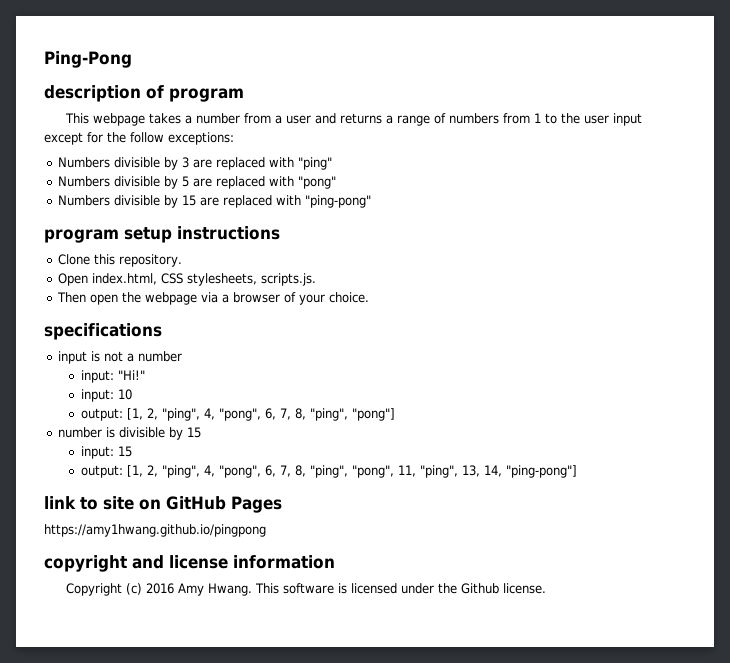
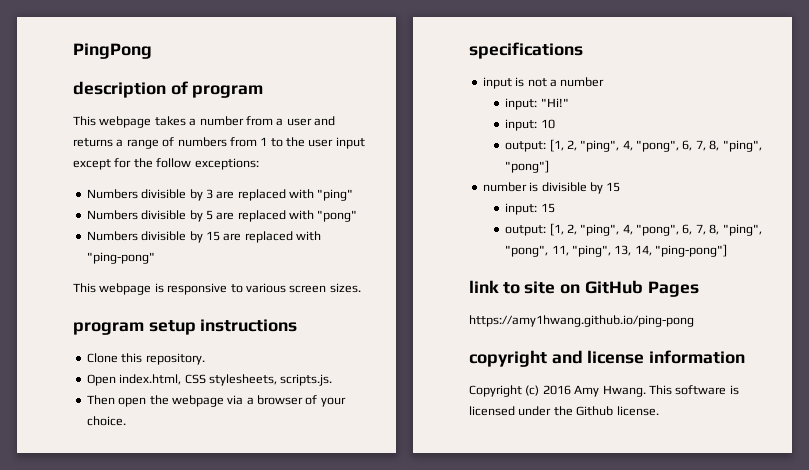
[44,51,132,68] Ping-Pong -> [73,43,152,59] PingPong
(372, 201) none -> [73,283,361,295] // This webpage is responsive to various screen sizes.
[44,524,266,537] https://amy1hwang.github.io/pingpong -> [469,315,694,327] https://amy1hwang.github.io/ping-pong

